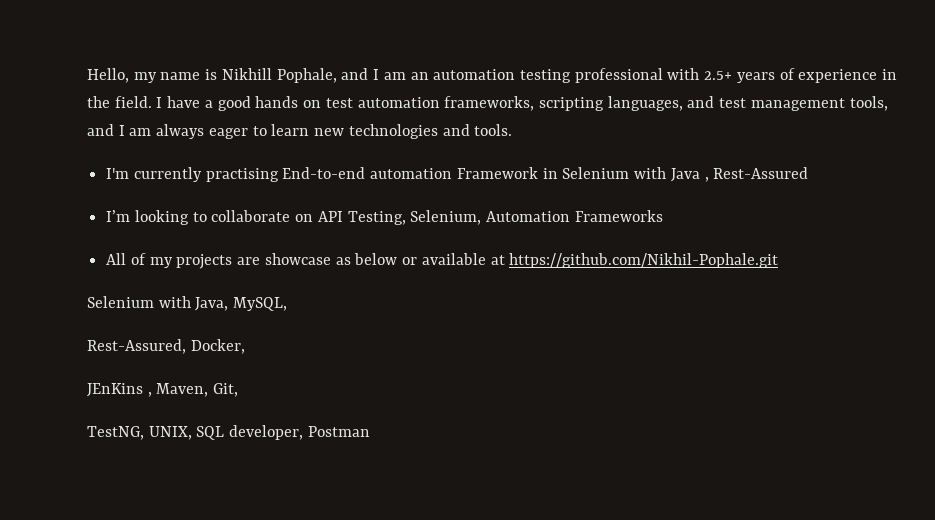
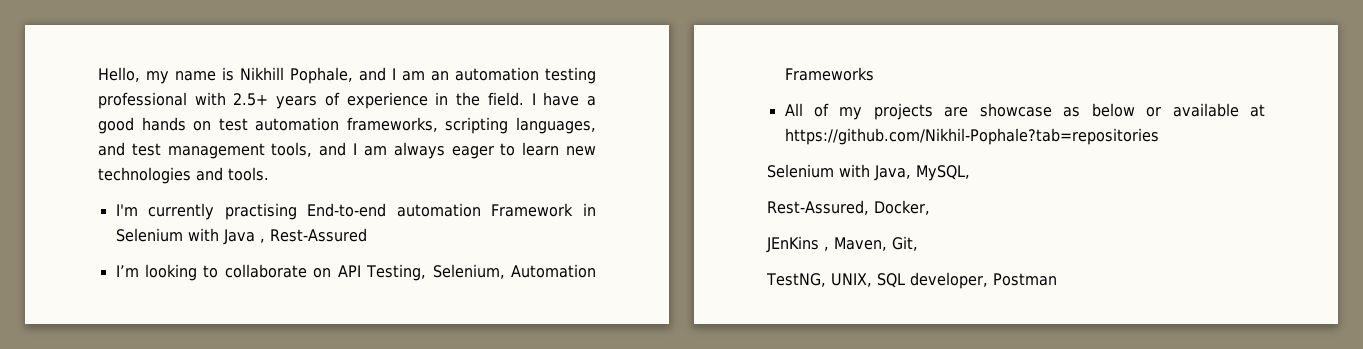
[509,253,779,268] https://github.com/Nikhil-Pophale.git -> [784,128,1159,145] https://github.com/Nikhil-Pophale?tab=repositories

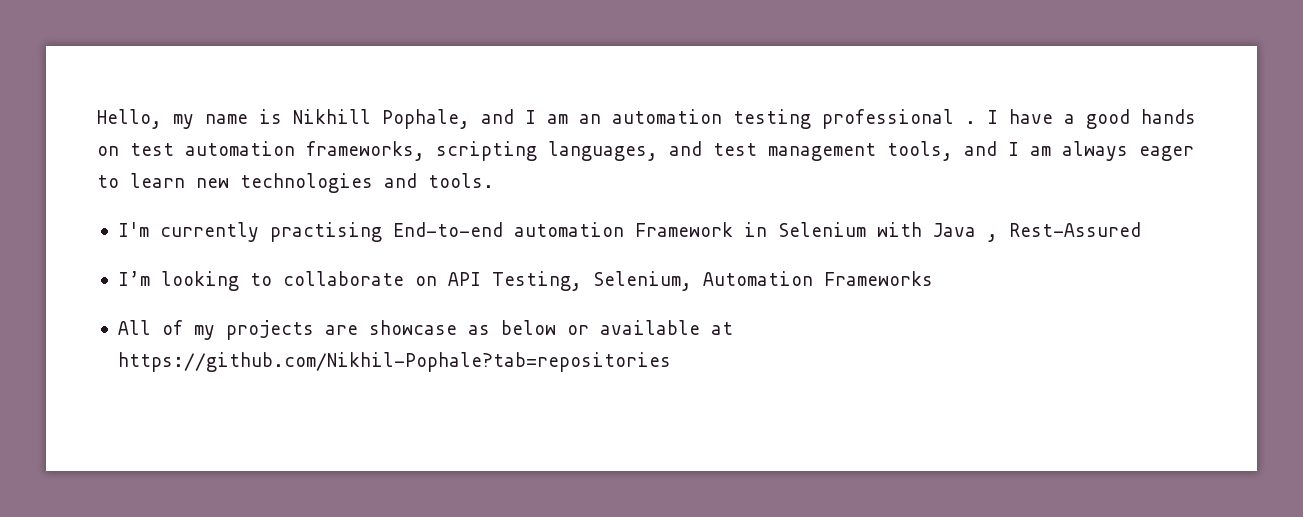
[194,92,524,109] with 2.5+ years of experience in the field. -> [965,121,976,124] .
[767,164,970,181] [767,200,930,215] [766,236,918,253] [766,272,1057,289] // Selenium with Java, MySQL, // Rest-Assured, Docker, // JEnKins , Maven, Git, // TestNG, UNIX, SQL developer, Postman -> (671, 362) none

